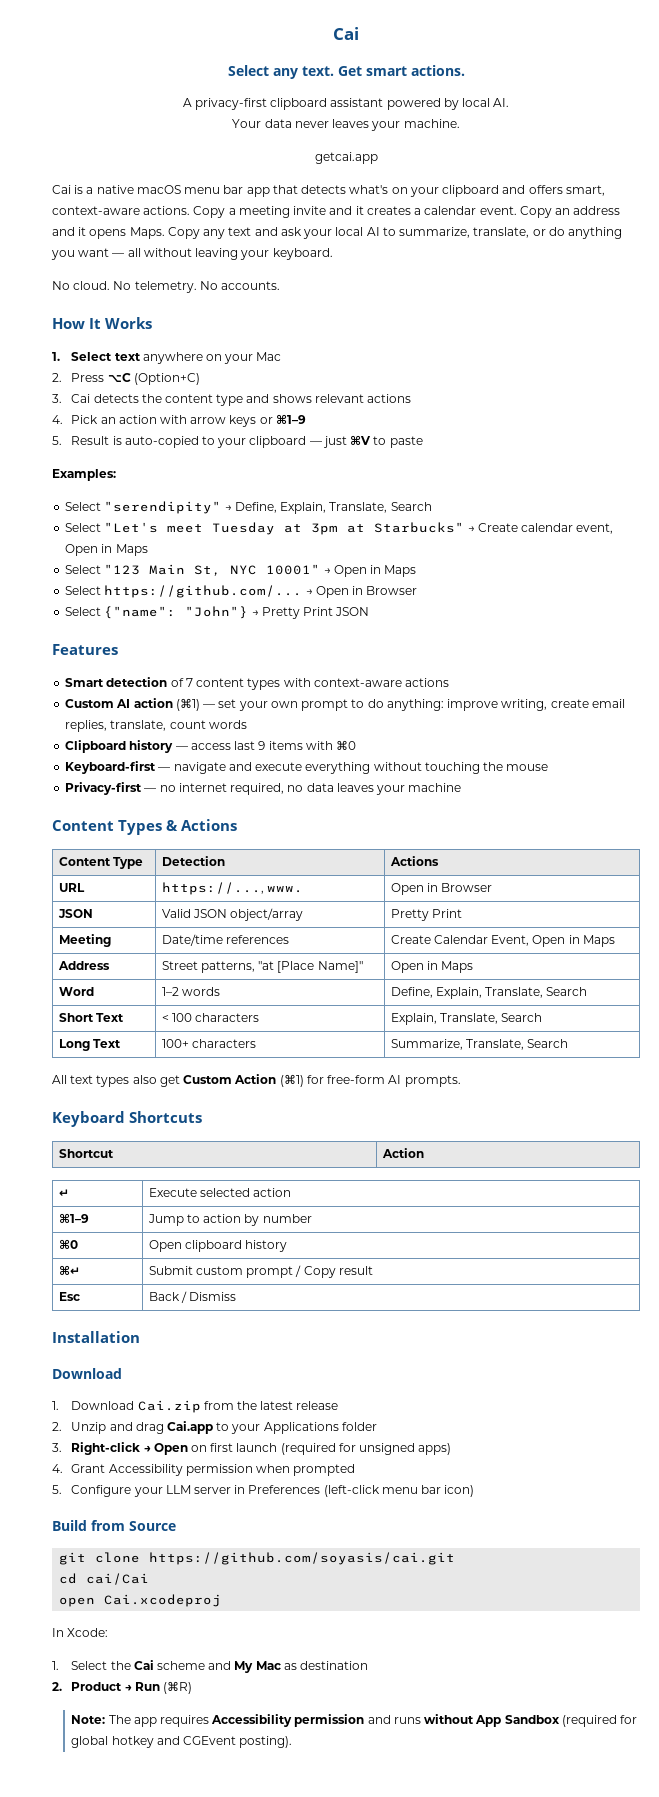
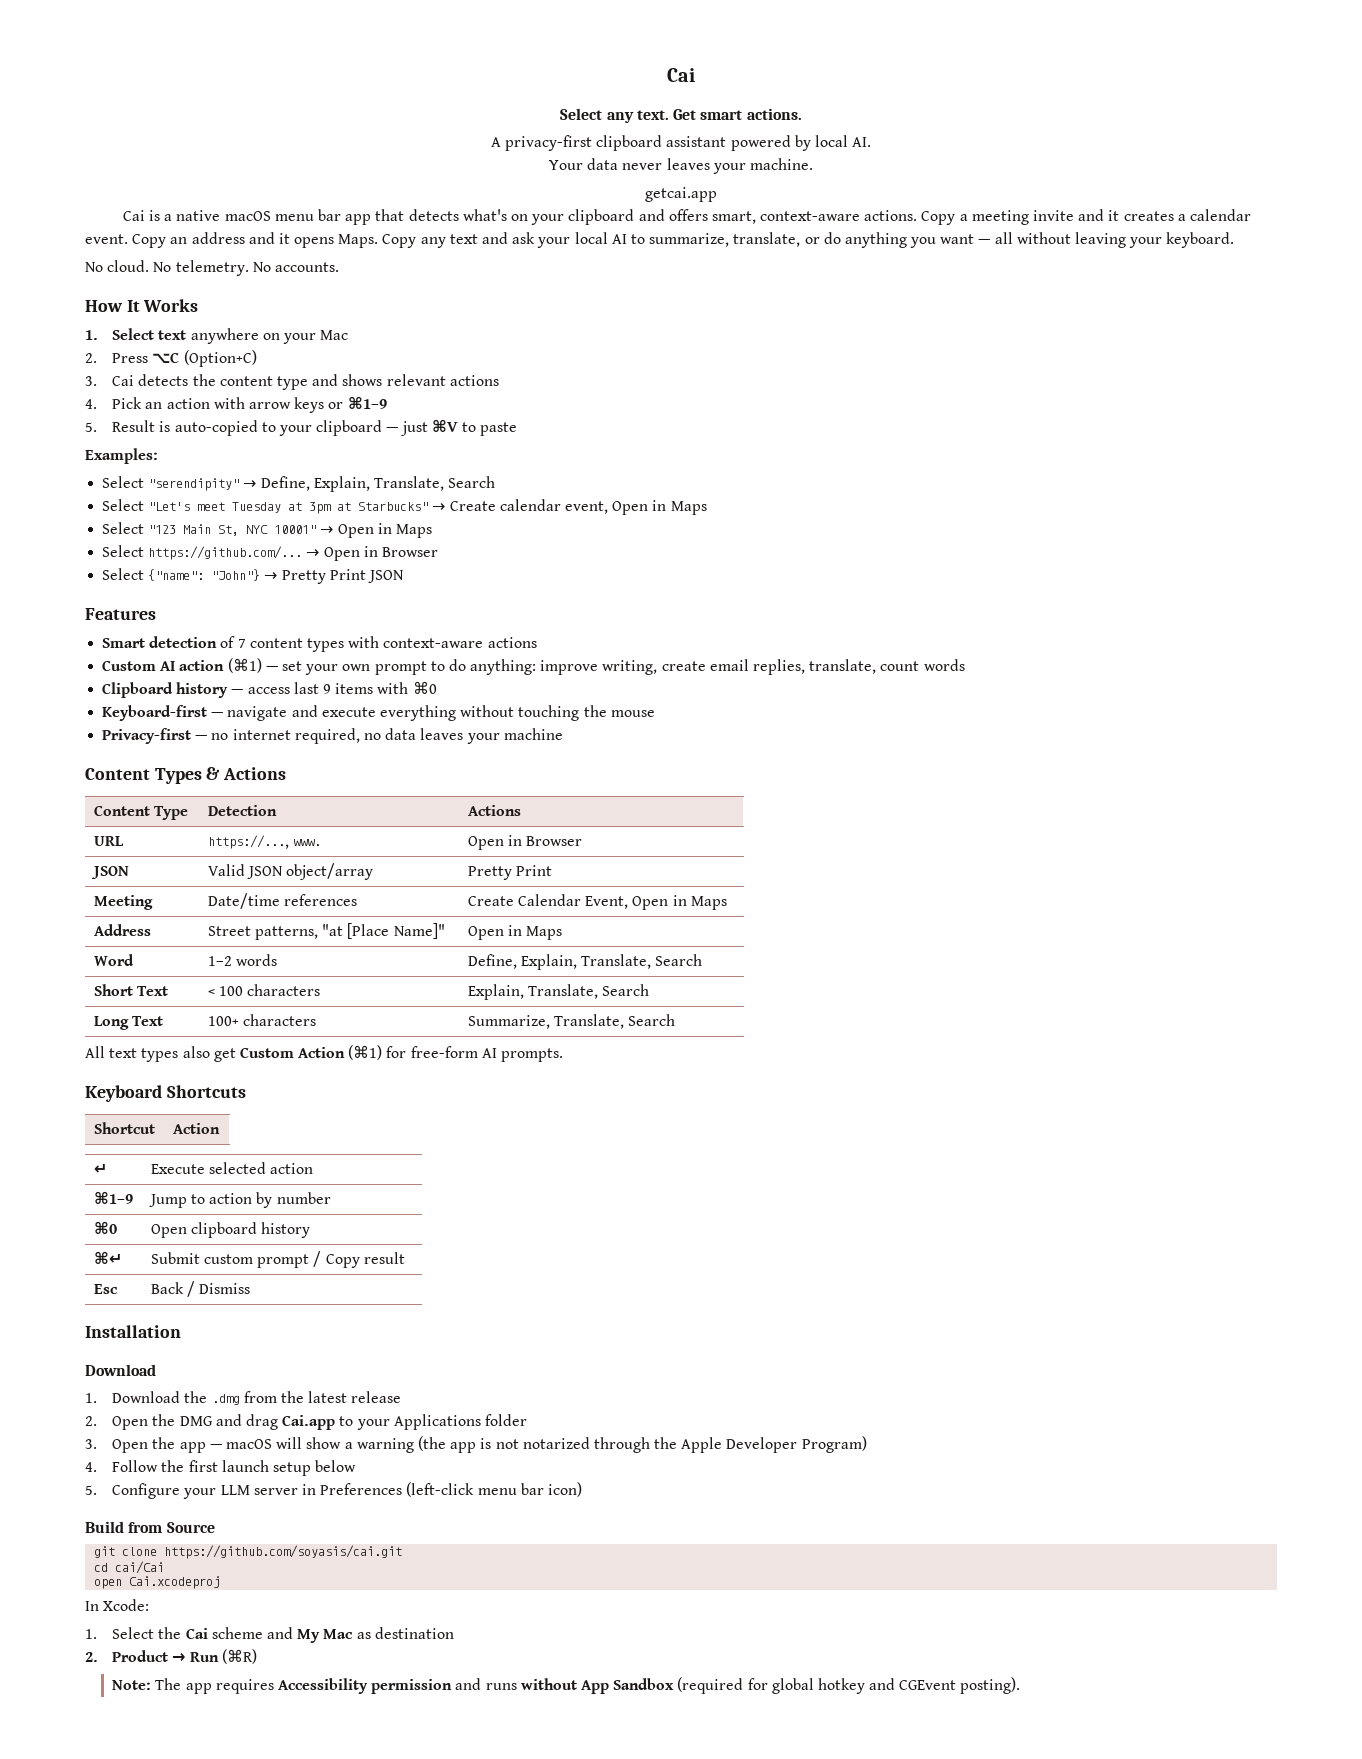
[137,1400,201,1413] Cai.zip -> [184,1391,240,1405] the .dmg
[71,1422,107,1434] Unzip -> [112,1414,213,1430] Open the DMG
[71,1442,452,1455] [52,1464,356,1476] Right-click → Open on first launch (required for unsigned apps) // 4. Grant Accessibility permission when prompted -> [112,1436,867,1453] [85,1460,357,1476] Open the app — macOS will show a warning (the app is not notarized through the Apple Developer Program) // 4. Follow the first launch setup below

